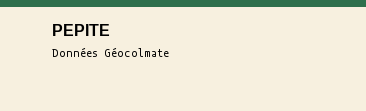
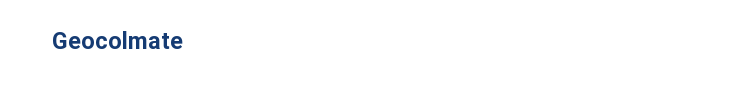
[52,24,110,36] [52,47,169,57] PEPITE // Données Géocolmate -> [52,31,183,49] Geocolmate

